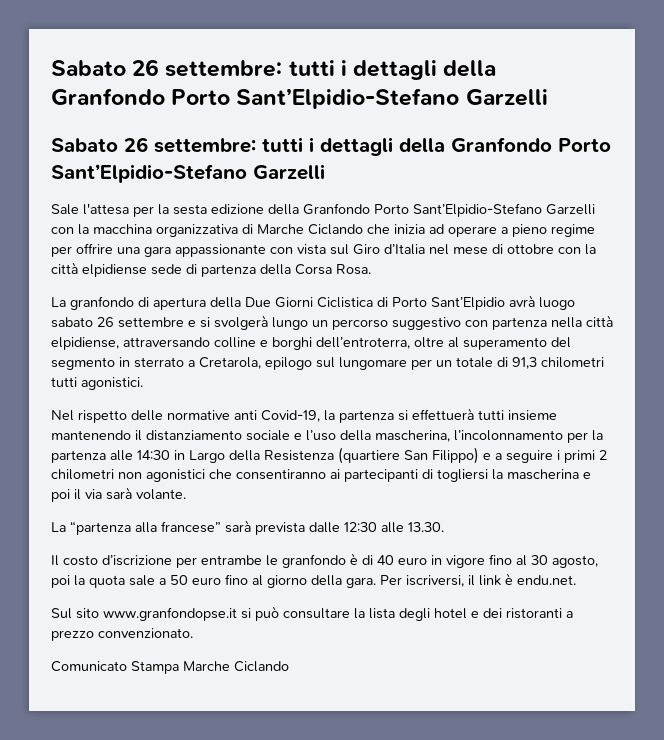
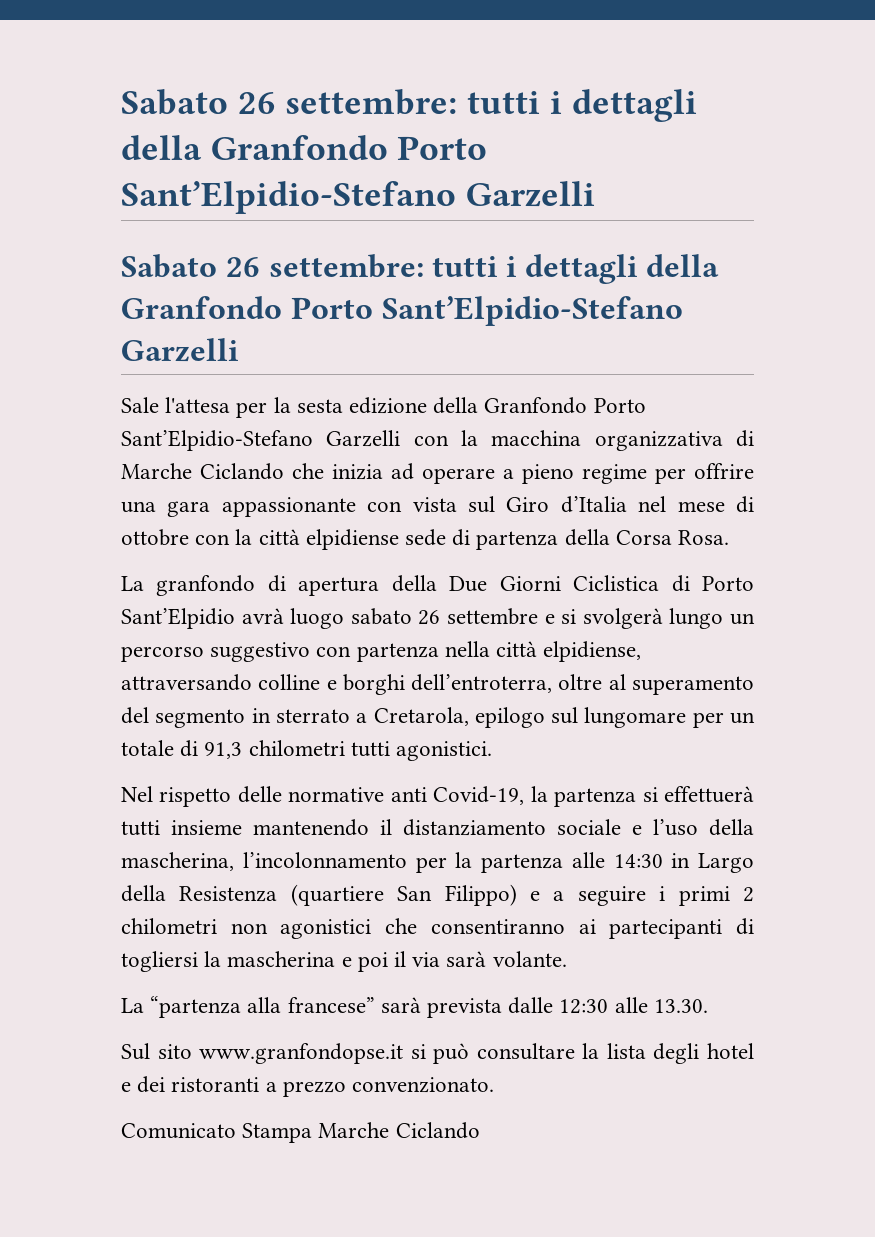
[51,553,598,568] [51,573,576,588] // Il costo d’iscrizione per entrambe le granfondo è di 40 euro in vigore fino al 30 agosto, poi la quota sale a 50 euro fino al giorno della gara. Per iscriversi, il link è endu.net. -> (708, 1006) none

